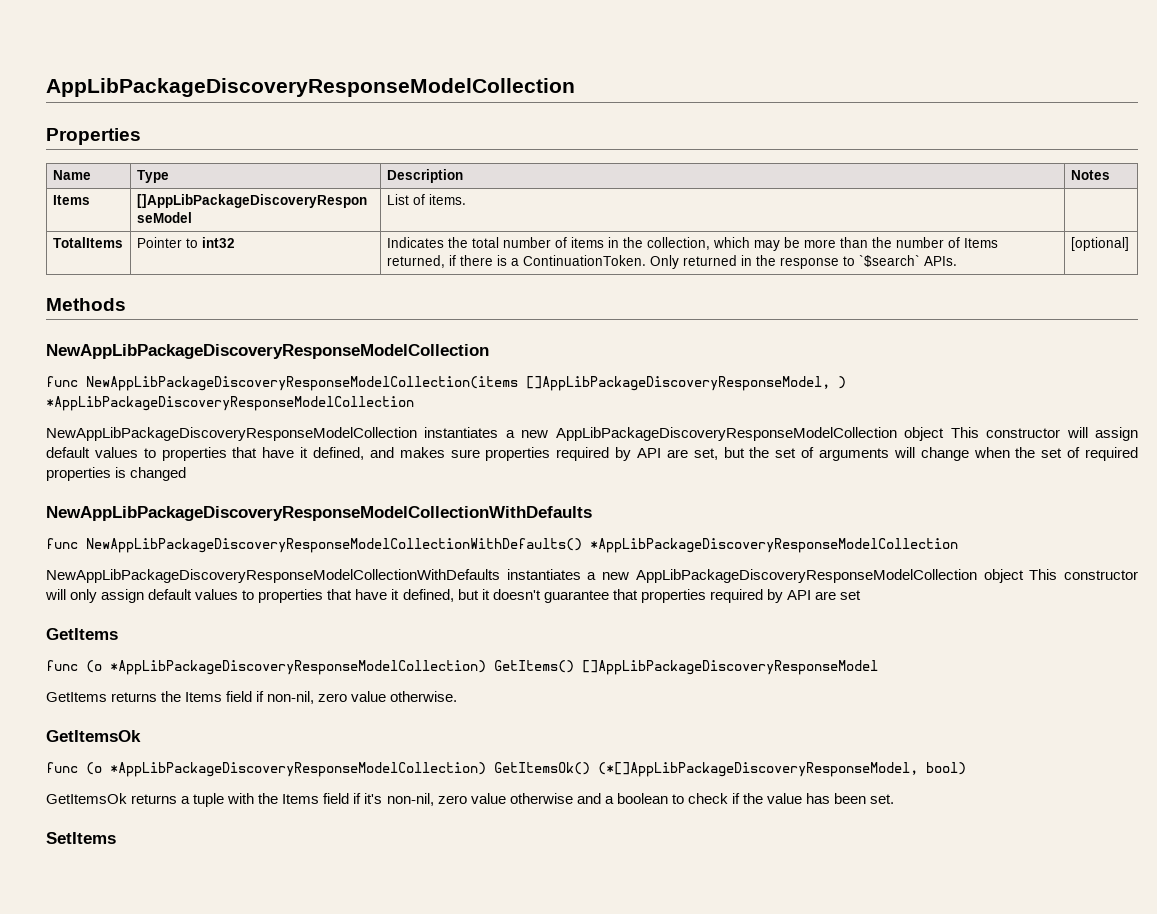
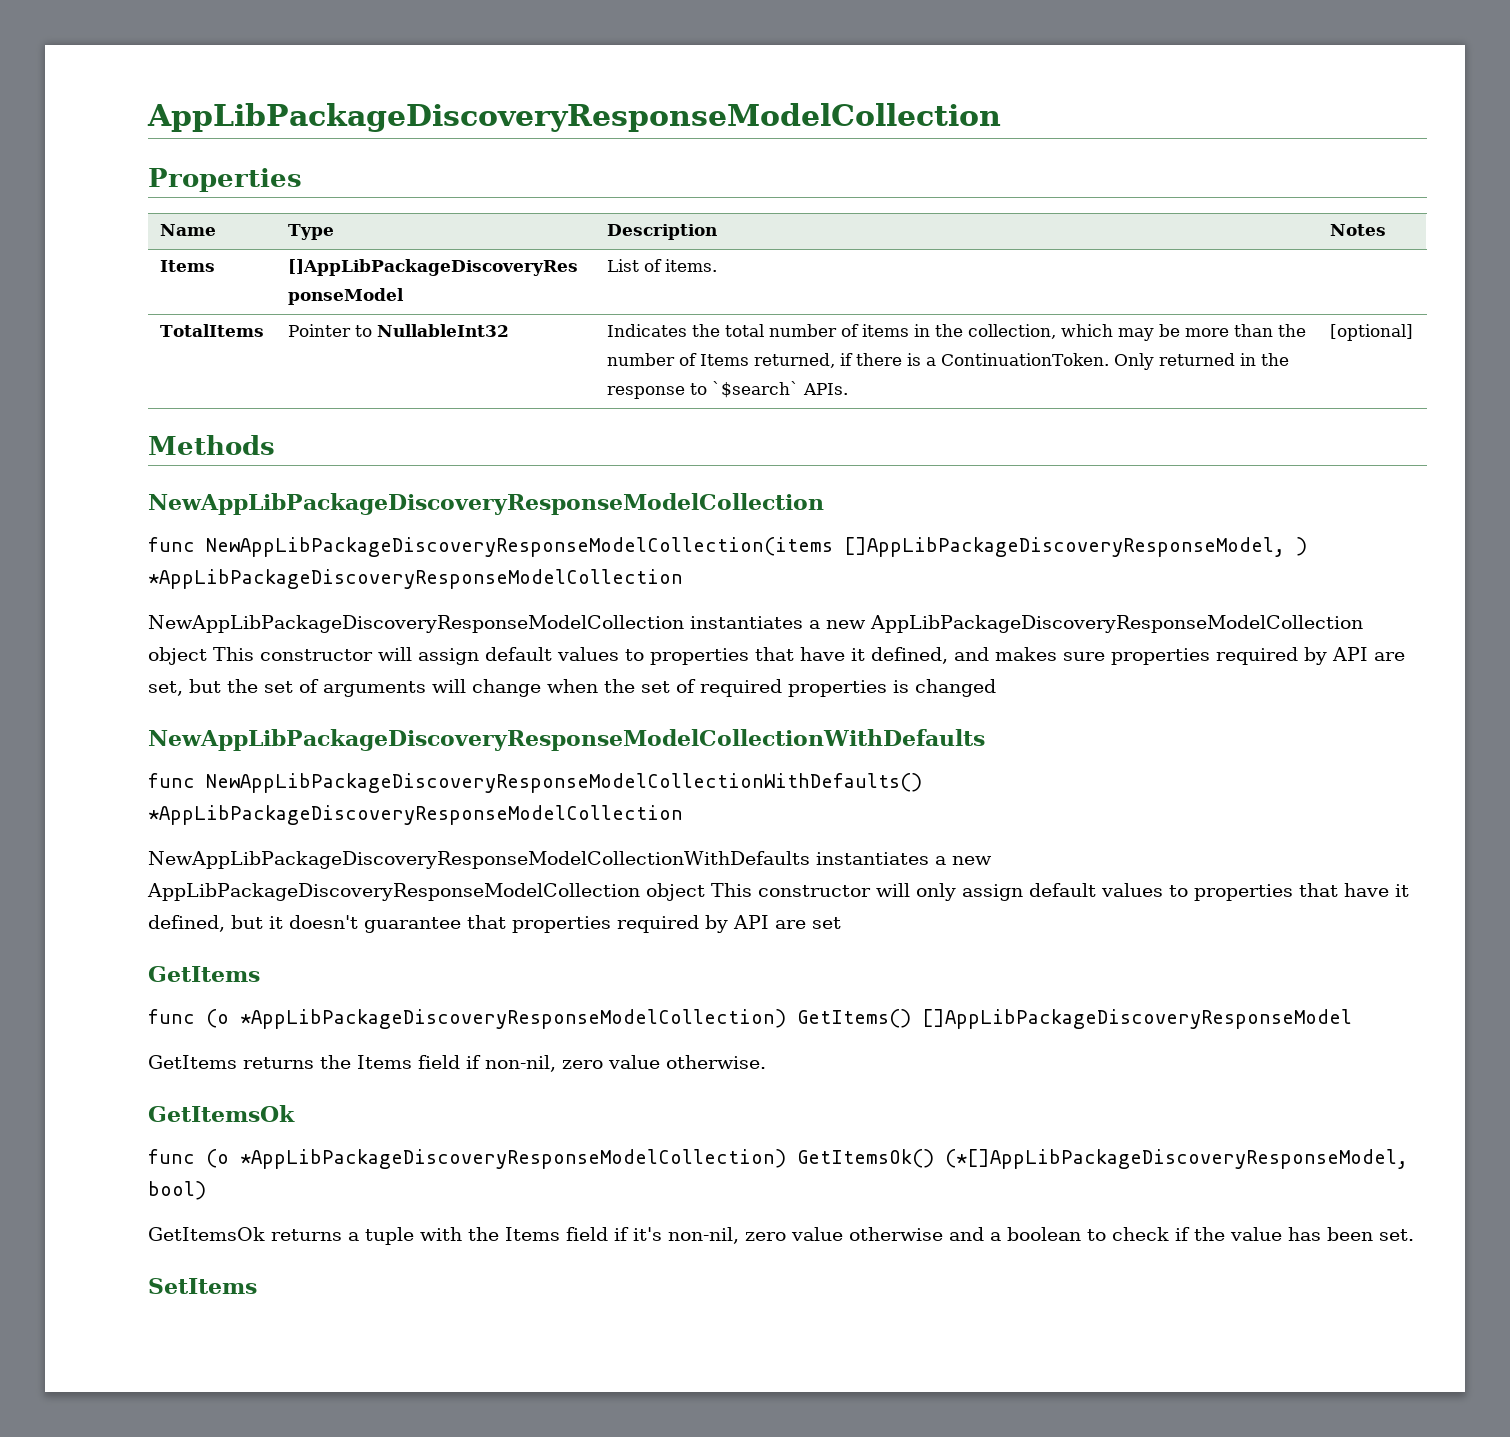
[201,237,235,248] int32 -> [376,324,509,337] NullableInt32

